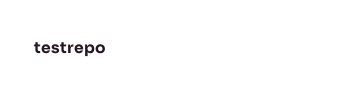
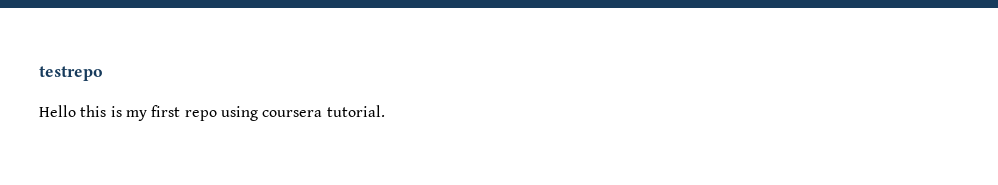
(106, 49) none -> [39,105,385,121] // Hello this is my first repo using coursera tutorial.

